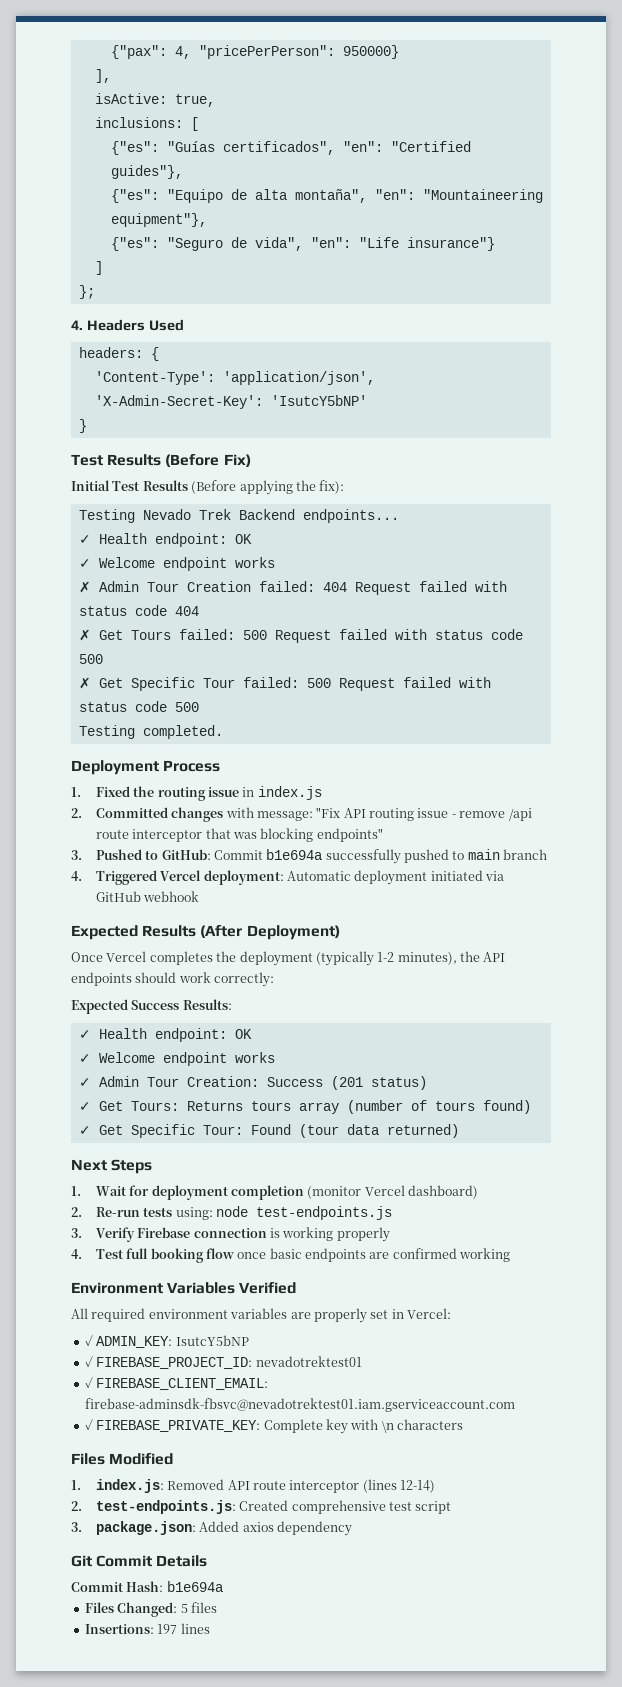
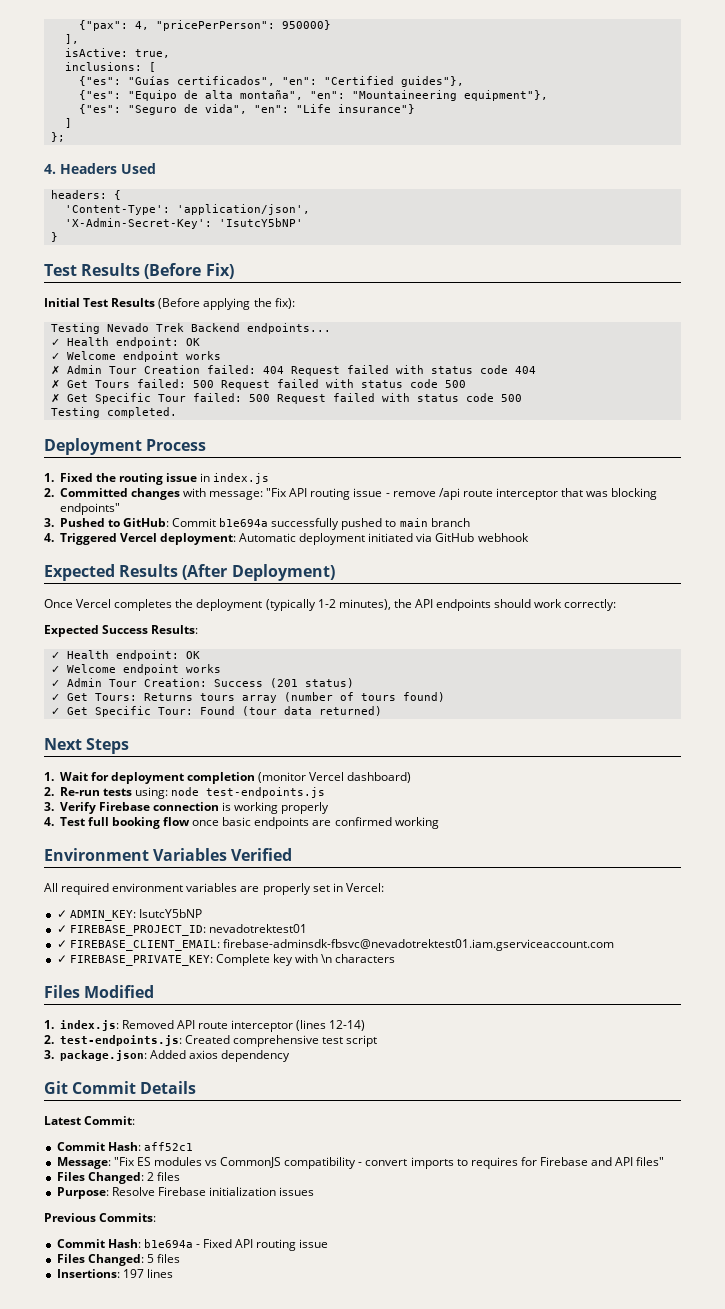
[71,1581,223,1592] Commit Hash: b1e694a -> [44,1116,136,1125] [56,1142,193,1151] [56,1157,665,1169] [56,1172,180,1184] [56,1187,315,1199] [44,1213,157,1222] [56,1239,329,1251] Latest Commit: // Commit Hash: aff52c1 // Message: "Fix ES modules vs CommonJS compatibility - convert imports to requires for Firebase and API files" // Files Changed: 2 files // Purpose: Resolve Firebase initialization issues // Previous Commits: // Commit Hash: b1e694a - Fixed API routing issue

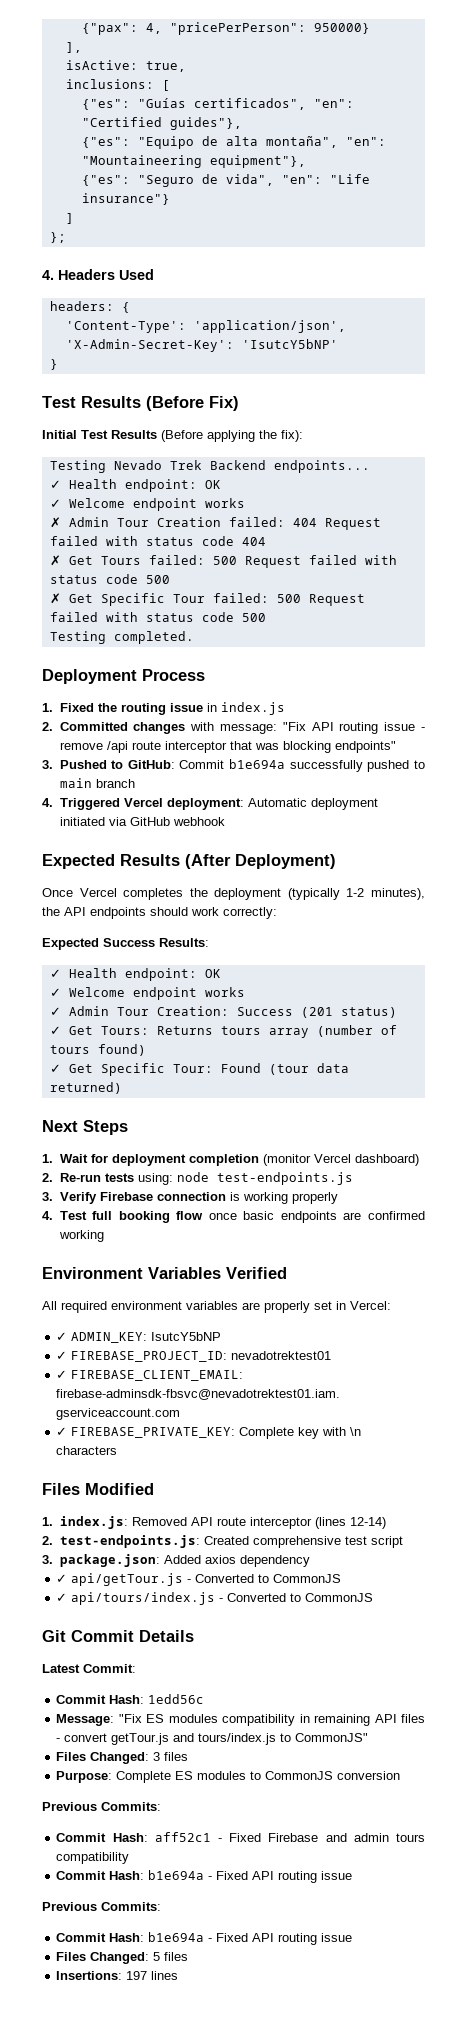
(291, 1056) none -> [56,1573,342,1586] [56,1592,374,1605] // ✓ api/getTour.js - Converted to CommonJS // ✓ api/tours/index.js - Converted to CommonJS
[143,1142,193,1151] aff52c1 -> [148,1694,205,1704] 1edd56c
[205,1157,665,1169] [56,1172,154,1184] vs CommonJS compatibility - convert imports to requires for Firebase and API files" // Files Changed: 2 -> [222,1714,425,1726] [56,1733,369,1745] [56,1752,161,1764] compatibility in remaining API files - convert getTour.js and tours/index.js to CommonJS" // Files Changed: 3
[111,1187,315,1196] Resolve Firebase initialization issues -> [116,1771,401,1783] [42,1802,161,1811] [56,1832,425,1842] [56,1852,130,1864] [56,1870,353,1883] Complete ES modules to CommonJS conversion // Previous Commits: // Commit Hash: aff52c1 - Fixed Firebase and admin tours compatibility // Commit Hash: b1e694a - Fixed API routing issue

